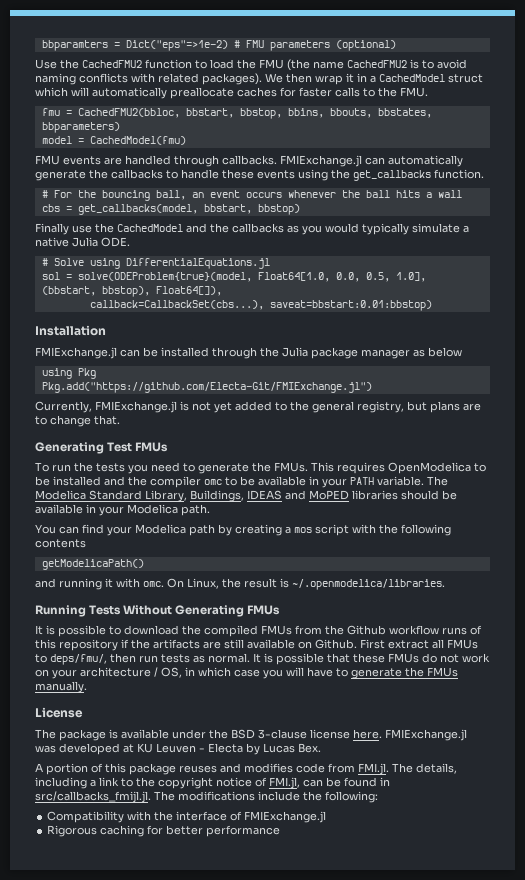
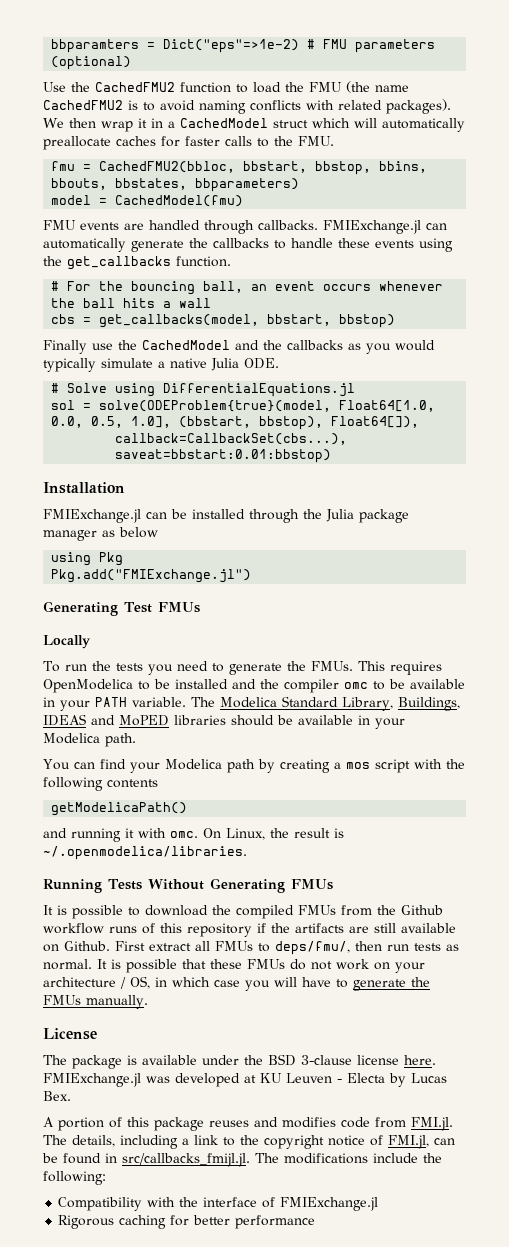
[41,382,372,393] [35,401,481,413] [35,415,120,427] Pkg.add("https://github.com/Electa-Git/FMIExchange.jl") // Currently, FMIExchange.jl is not yet added to the general registry, but plans are to change that. -> [51,569,252,583] Pkg.add("FMIExchange.jl")
(169, 447) none -> [43,635,90,649] // Locally

